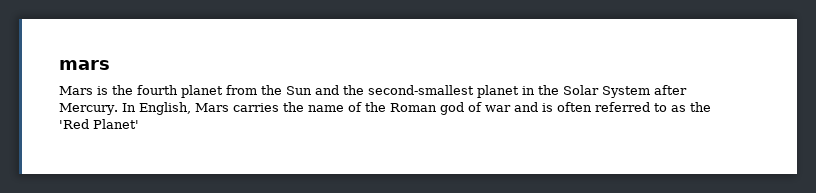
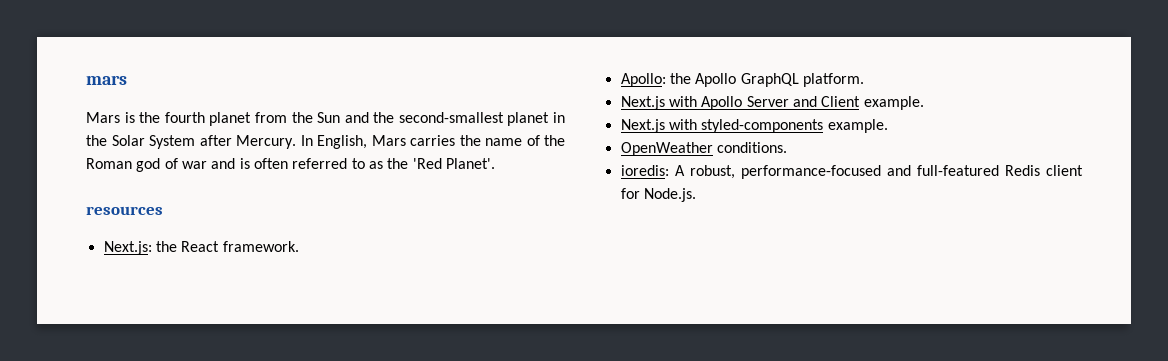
[93,119,139,129] Planet' -> [445,158,495,169] [86,206,163,215] [103,241,299,255] [620,73,864,87] [620,96,924,110] [620,119,888,133] [620,142,787,156] [620,165,1083,179] [620,188,696,202] Planet'. // resources // Next.js: the React framework. // Apollo: the Apollo GraphQL platform. // Next.js with Apollo Server and Client example. // Next.js with styled-components example. // OpenWeather conditions. // ioredis: A robust, performance-focused and full-featured Redis client for Node.js.

